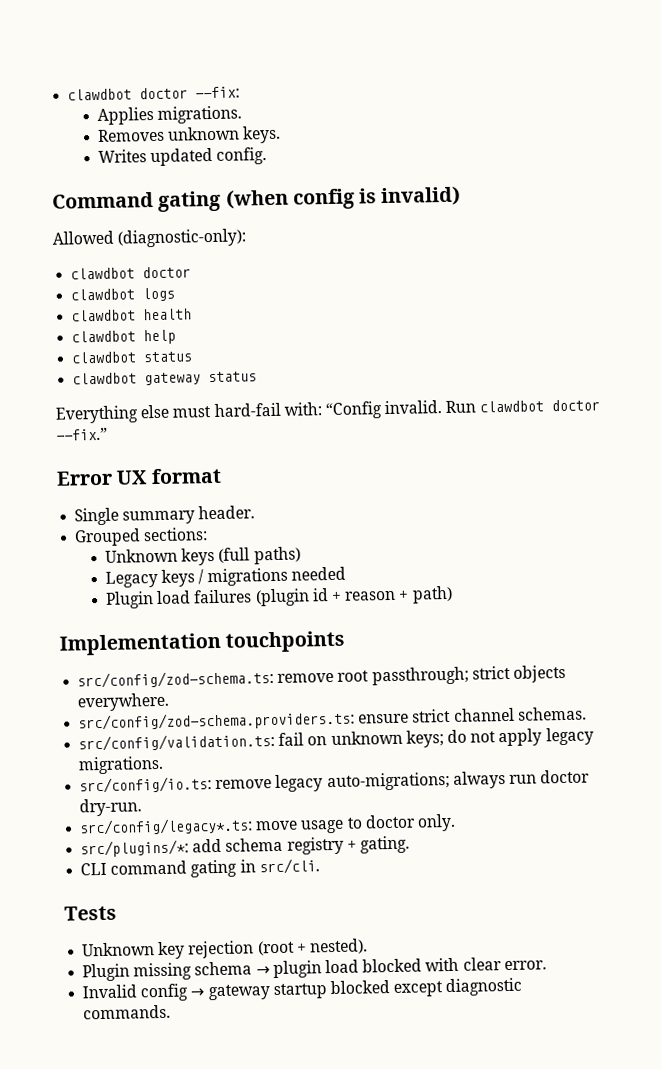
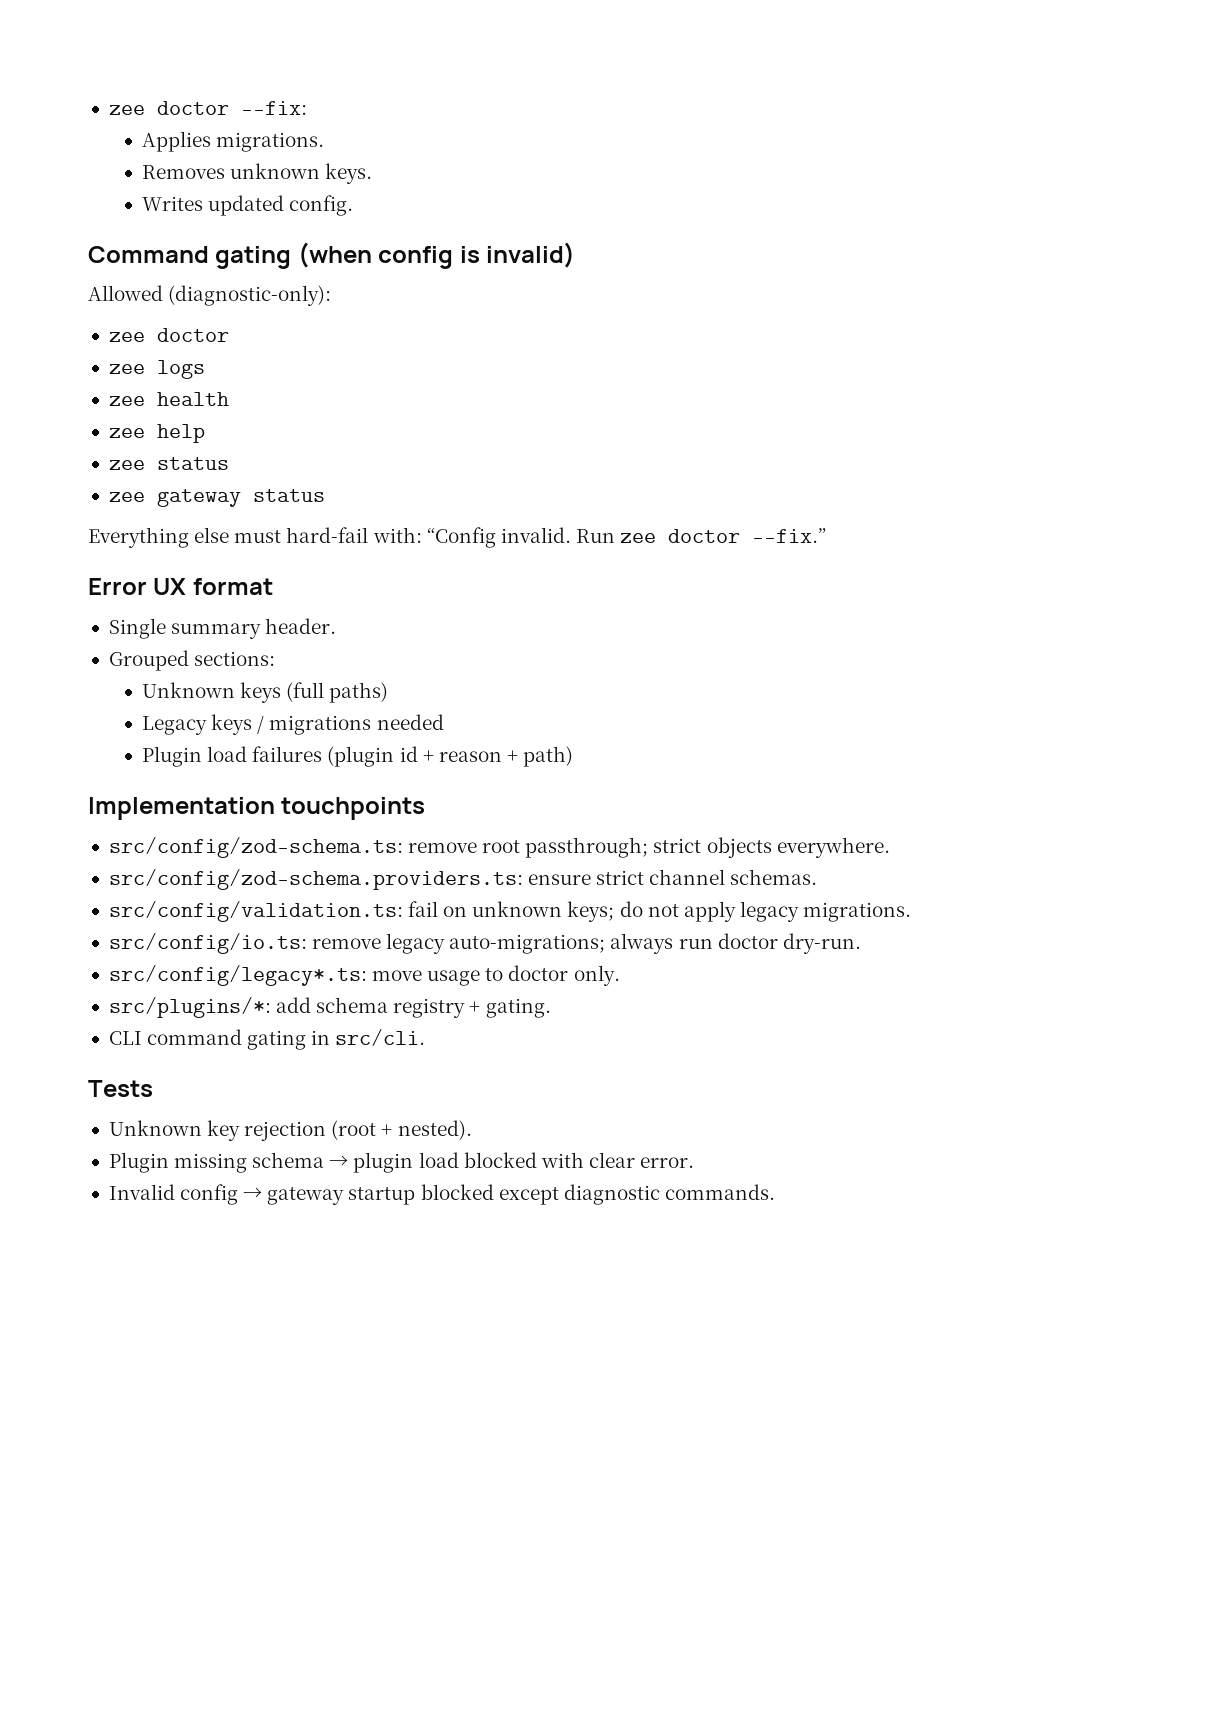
[67,88,133,101] clawdbot -> [108,105,145,115] zee
[70,267,136,280] clawdbot -> [108,332,145,342] zee
[70,288,136,301] clawdbot -> [108,364,145,374] zee
[71,309,137,322] clawdbot -> [108,396,145,406] zee
[71,330,137,343] clawdbot -> [108,428,145,438] zee
[71,351,193,364] [72,372,138,385] clawdbot status // clawdbot -> [108,457,229,470] [108,492,145,502] zee status // zee
[479,400,545,413] clawdbot -> [620,533,657,543] zee

